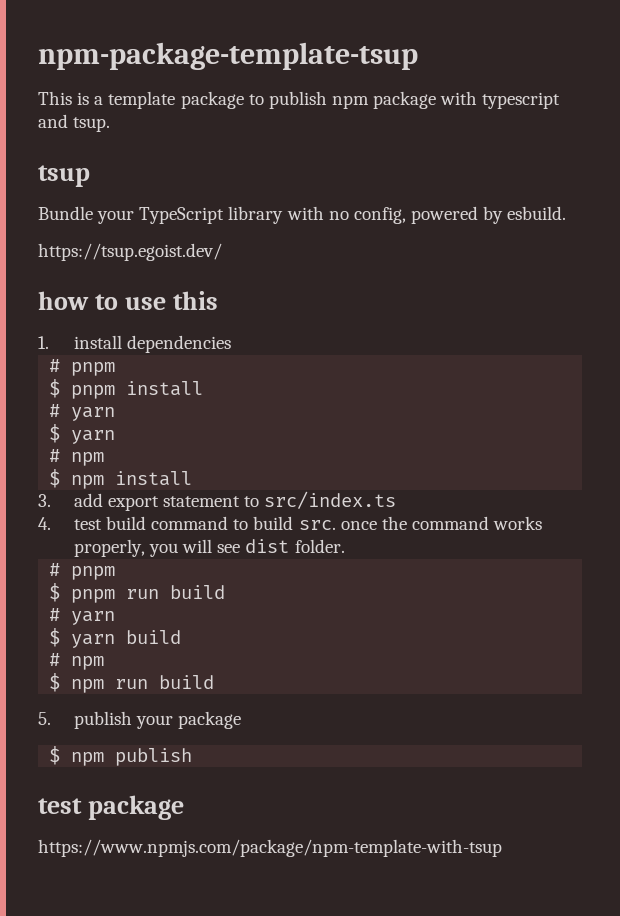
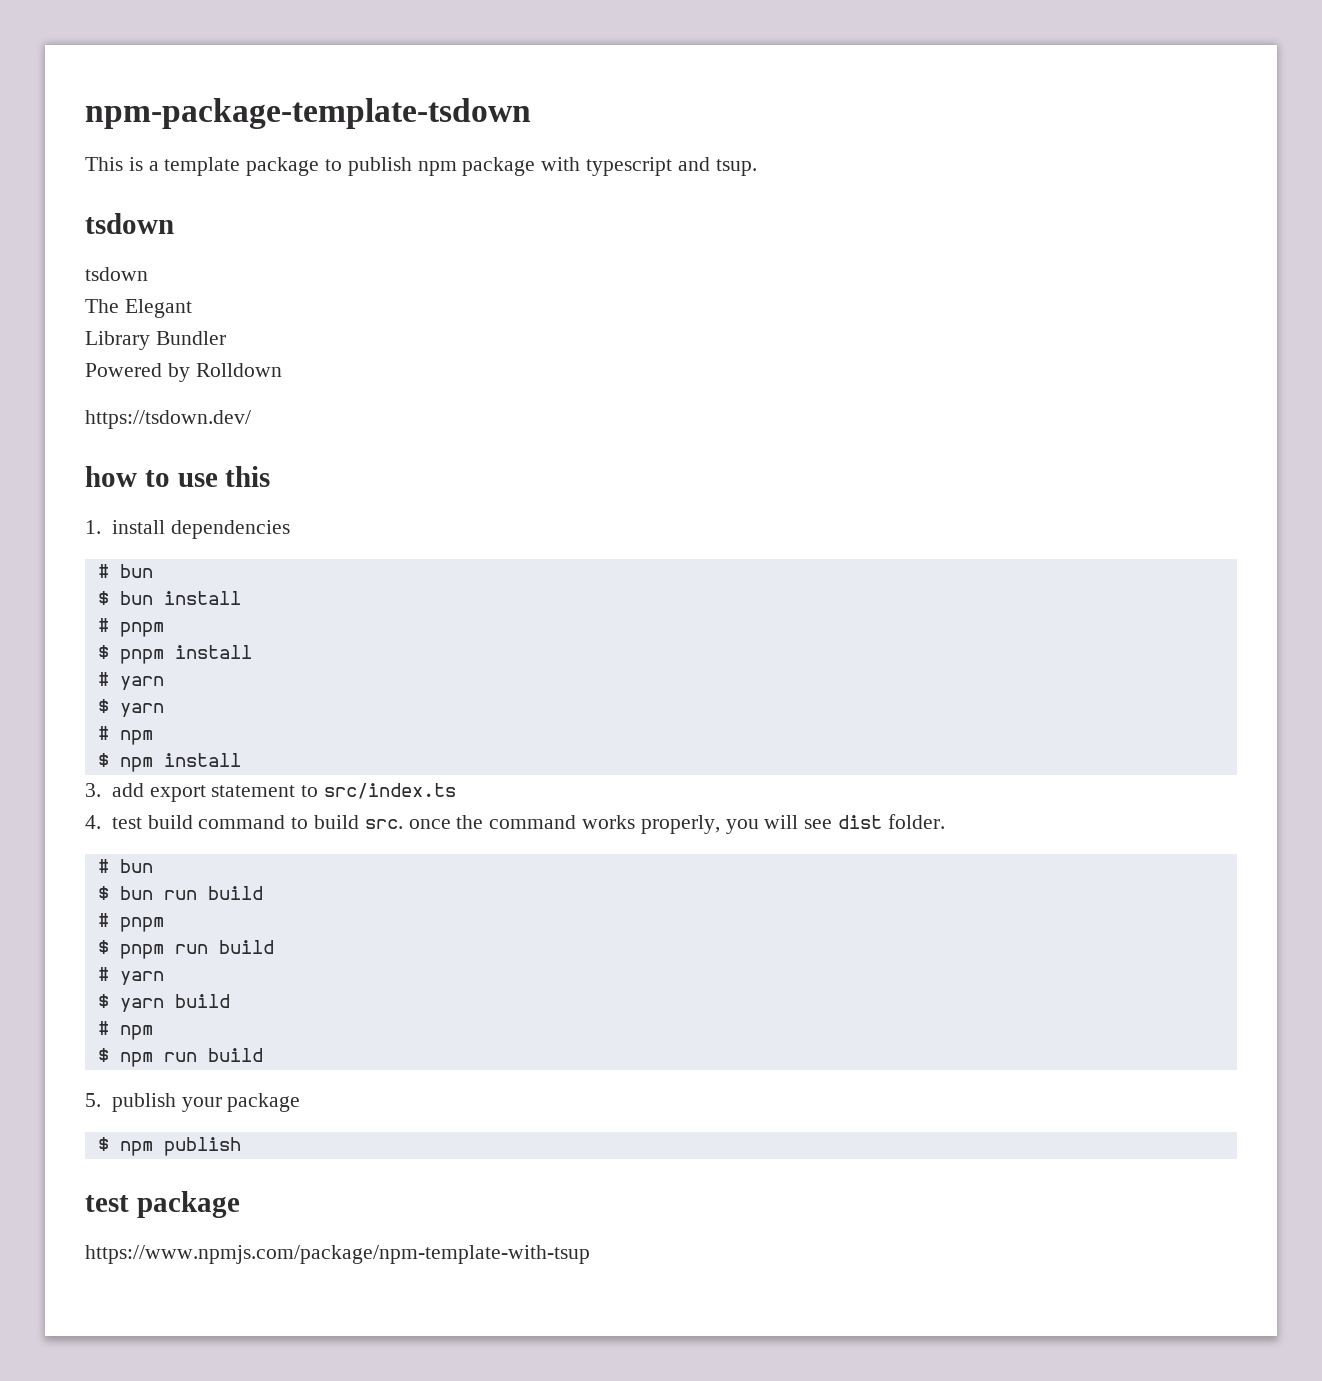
[38,42,418,70] npm-package-template-tsup -> [85,98,531,129] npm-package-template-tsdown
[38,165,90,187] [38,206,567,224] [38,243,222,261] tsup // Bundle your TypeScript library with no config, powered by esbuild. // https://tsup.egoist.dev/ -> [85,213,174,234] [85,267,148,281] [85,299,192,318] [85,331,226,350] [85,363,282,382] [85,410,251,429] tsdown // tsdown // The Elegant // Library Bundler // Powered by Rolldown // https://tsdown.dev/
(232, 344) none -> [97,564,153,578] [97,591,241,605] // # bun // $ bun install
(345, 546) none -> [97,859,153,873] [97,886,263,900] // # bun // $ bun run build

